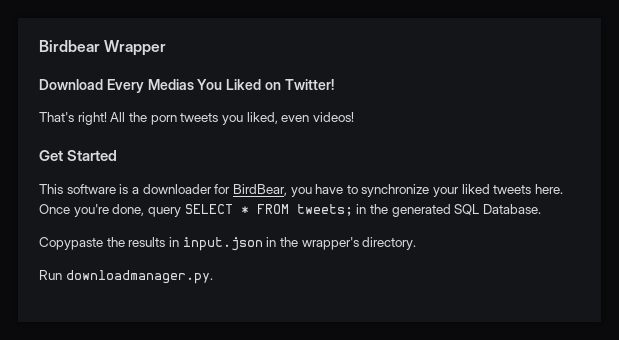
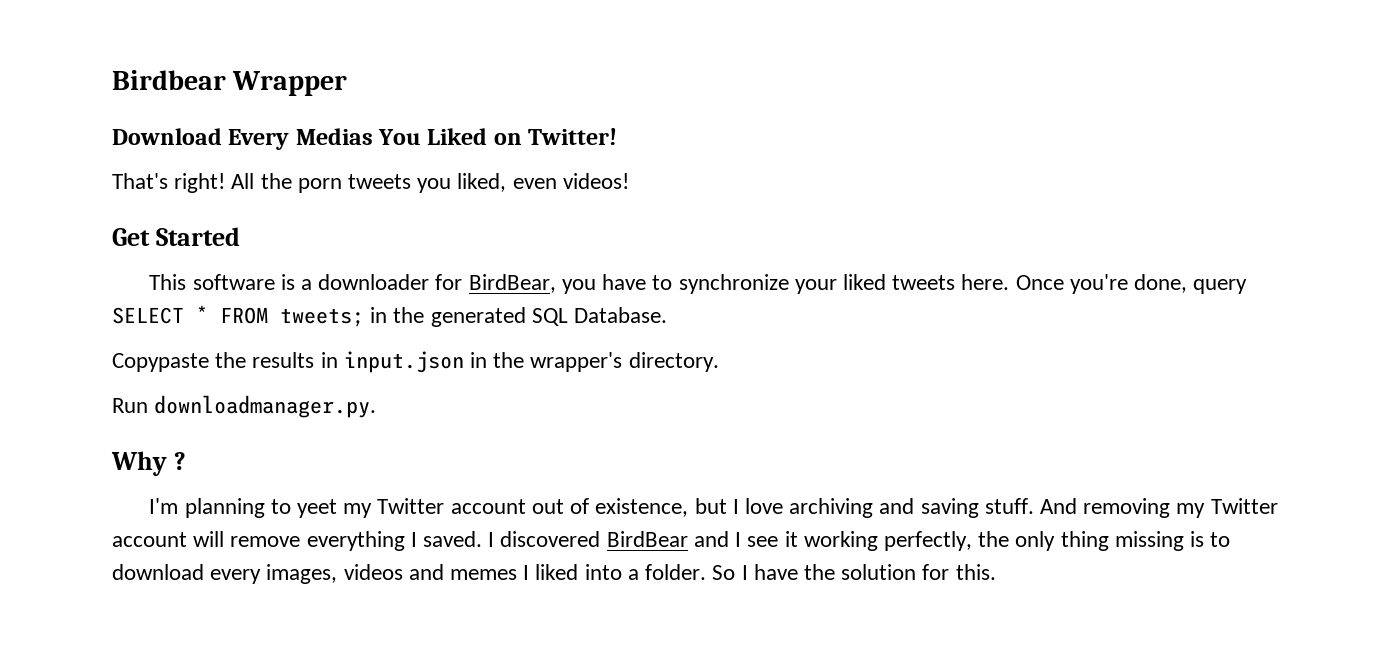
(213, 277) none -> [111,451,186,476] [149,498,1278,518] [112,531,1231,551] [112,564,996,584] // Why ? // I'm planning to yeet my Twitter account out of existence, but I love archiving and saving stuff. And removing my Twitter account will remove everything I saved. I discovered BirdBear and I see it working perfectly, the only thing missing is to download every images, videos and memes I liked into a folder. So I have the solution for this.

